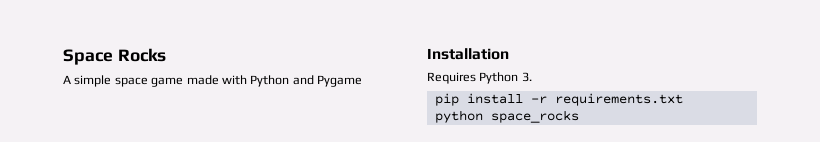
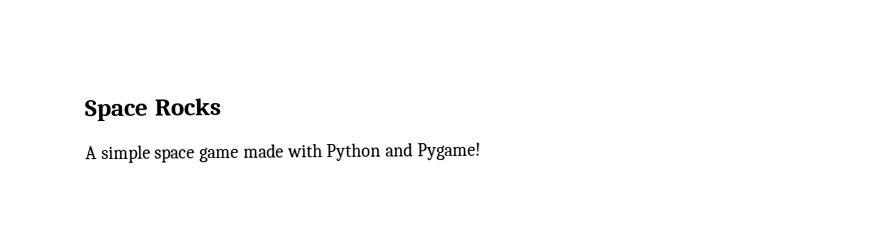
[317,75,362,87] [427,48,509,60] [427,72,532,84] [434,93,683,106] [434,110,579,123] Pygame // Installation // Requires Python 3. // pip install -r requirements.txt // python space_rocks -> [416,142,481,161] Pygame!

